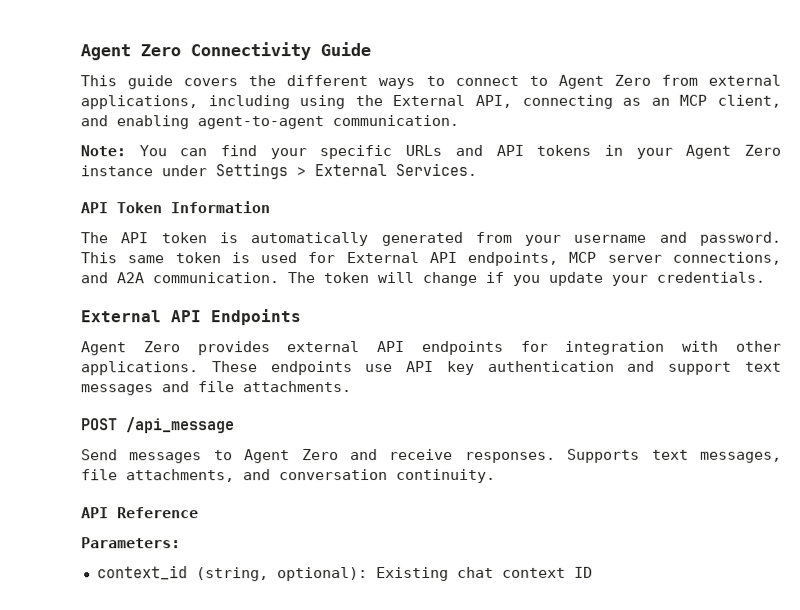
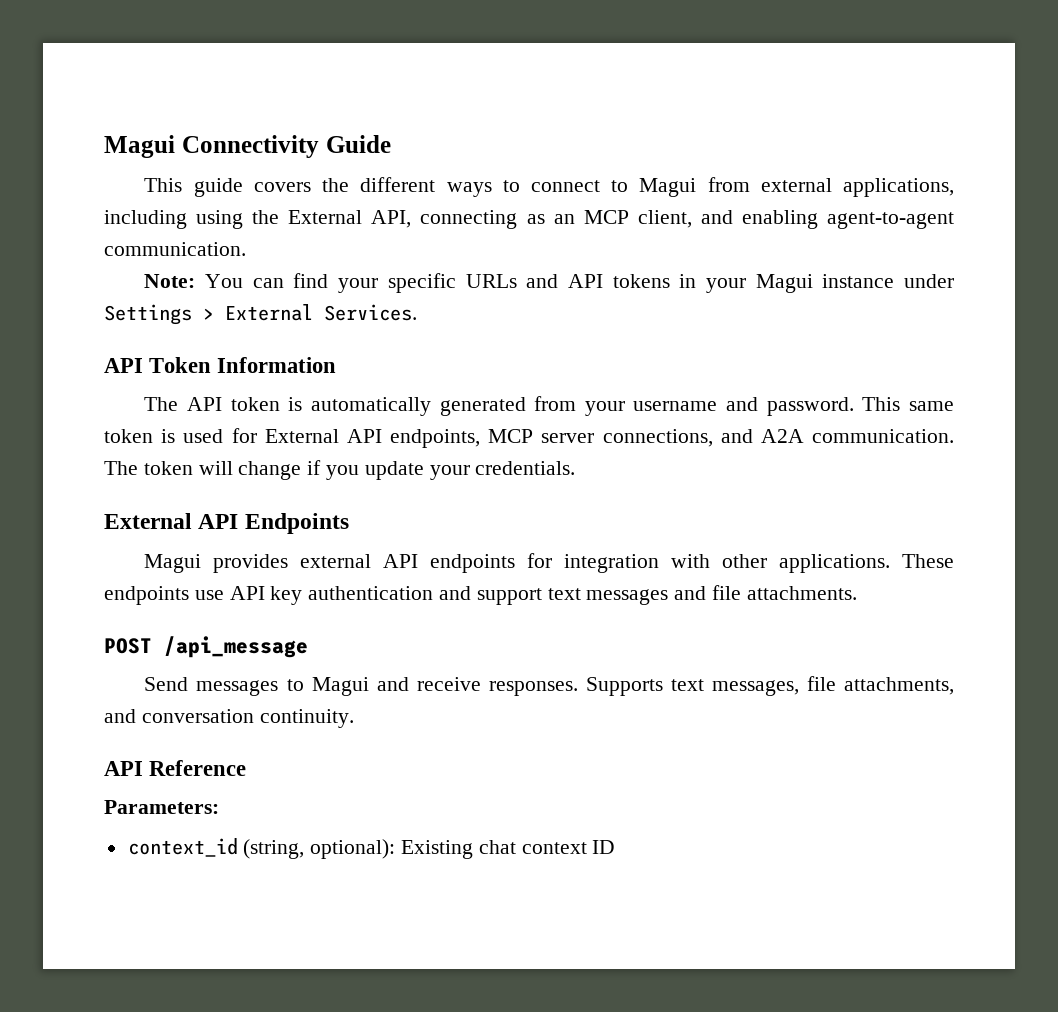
[80,44,181,61] Agent Zero -> [104,135,175,158] Magui
[557,74,651,89] Agent Zero -> [639,178,697,197] Magui
[685,144,782,159] Agent Zero -> [755,274,813,293] Magui
[81,341,181,356] Agent Zero -> [144,554,202,573] Magui
[244,449,339,464] Agent Zero -> [311,677,369,696] Magui

